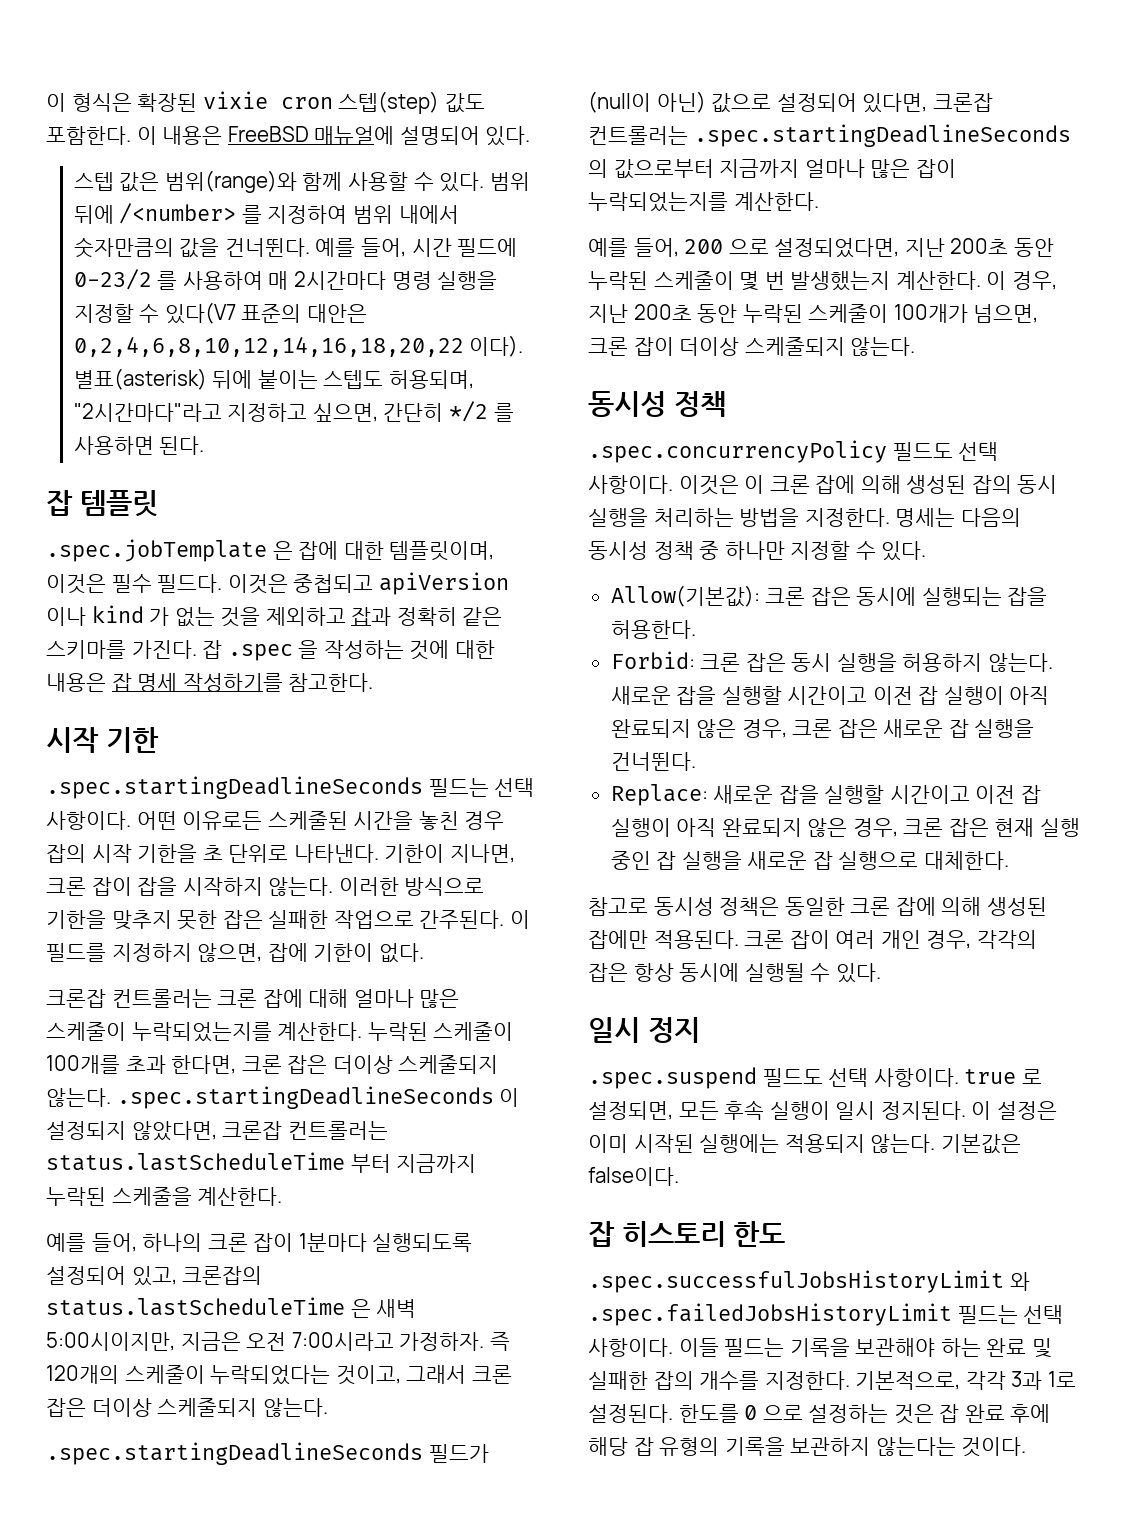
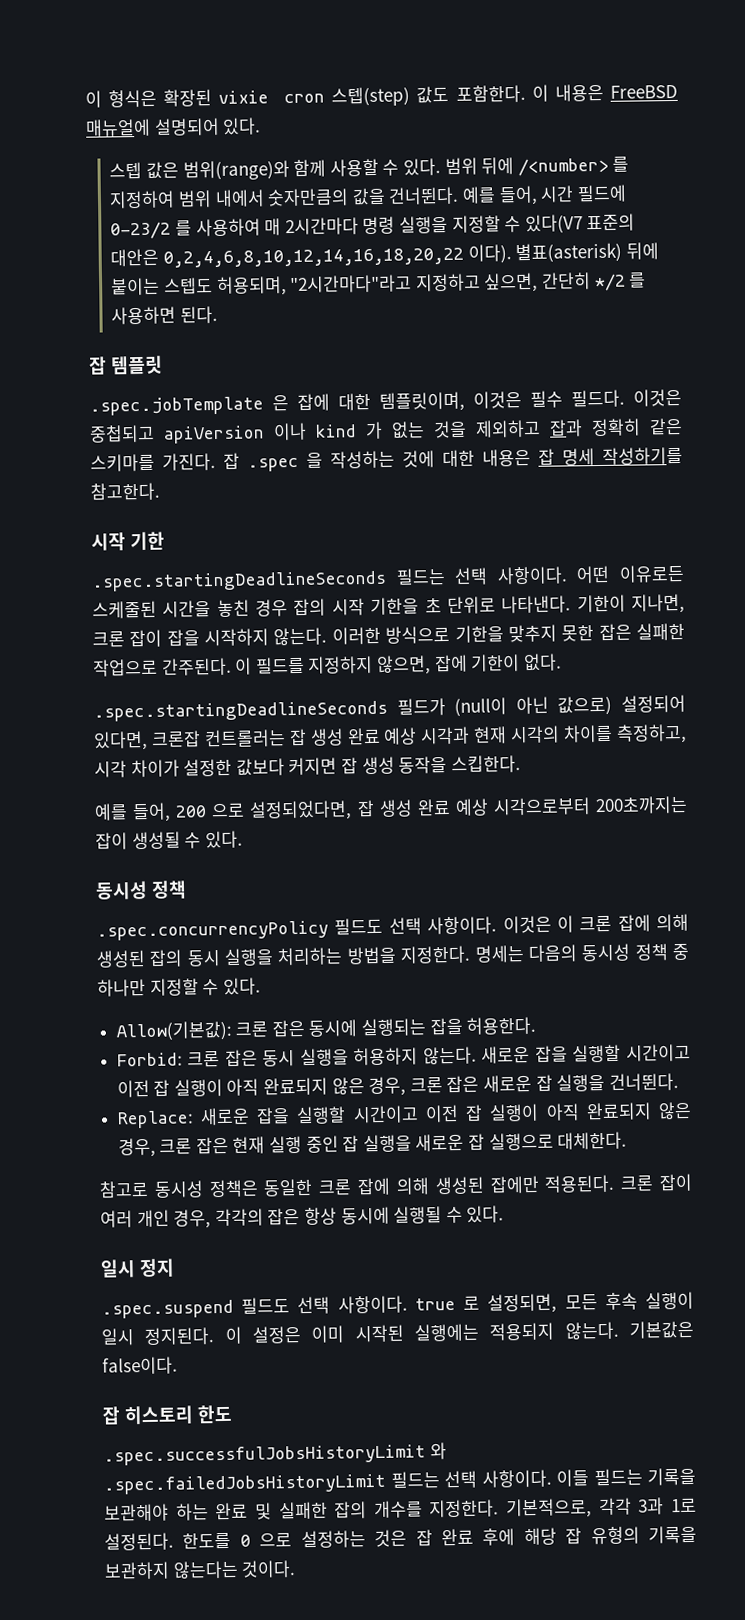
[46,989,460,1008] [46,1022,514,1042] [46,1055,499,1074] [46,1086,520,1109] [46,1121,388,1141] [46,1152,477,1173] [46,1187,283,1206] [46,1233,473,1252] [46,1266,263,1286] [46,1297,417,1318] [46,1332,510,1351] [46,1365,512,1385] [46,1398,328,1417] // 크론잡 컨트롤러는 크론 잡에 대해 얼마나 많은 스케줄이 누락되었는지를 계산한다. 누락된 스케줄이 100개를 초과 한다면, 크론 잡은 더이상 스케줄되지 않는다. .spec.startingDeadlineSeconds 이 설정되지 않았다면, 크론잡 컨트롤러는 status.lastScheduleTime 부터 지금까지 누락된 스케줄을 계산한다. // 예를 들어, 하나의 크론 잡이 1분마다 실행되도록 설정되어 있고, 크론잡의 status.lastScheduleTime 은 새벽 5:00시이지만, 지금은 오전 7:00시라고 가정하자. 즉 120개의 스케줄이 누락되었다는 것이고, 그래서 크론 잡은 더이상 스케줄되지 않는다. -> (562, 662) none
[656,91,772,113] 아닌) 값으로 -> [515,695,613,716] 아닌 값으로)
[693,124,1071,147] [588,159,956,179] [588,192,819,212] .spec.startingDeadlineSeconds 의 값으로부터 지금까지 얼마나 많은 잡이 누락되었는지를 계산한다. -> [288,723,688,747] [94,755,521,778] 잡 생성 완료 예상 시각과 현재 시각의 차이를 측정하고, 시각 차이가 설정한 값보다 커지면 잡 생성 동작을 스킵한다.
[904,238,1054,257] [588,271,1057,291] [588,304,1039,323] [588,337,916,356] 지난 200초 동안 누락된 스케줄이 몇 번 발생했는지 계산한다. 이 경우, 지난 200초 동안 누락된 스케줄이 100개가 넘으면, 크론 잡이 더이상 스케줄되지 않는다. -> [356,795,689,818] [95,830,243,850] 잡 생성 완료 예상 시각으로부터 200초까지는 잡이 생성될 수 있다.

